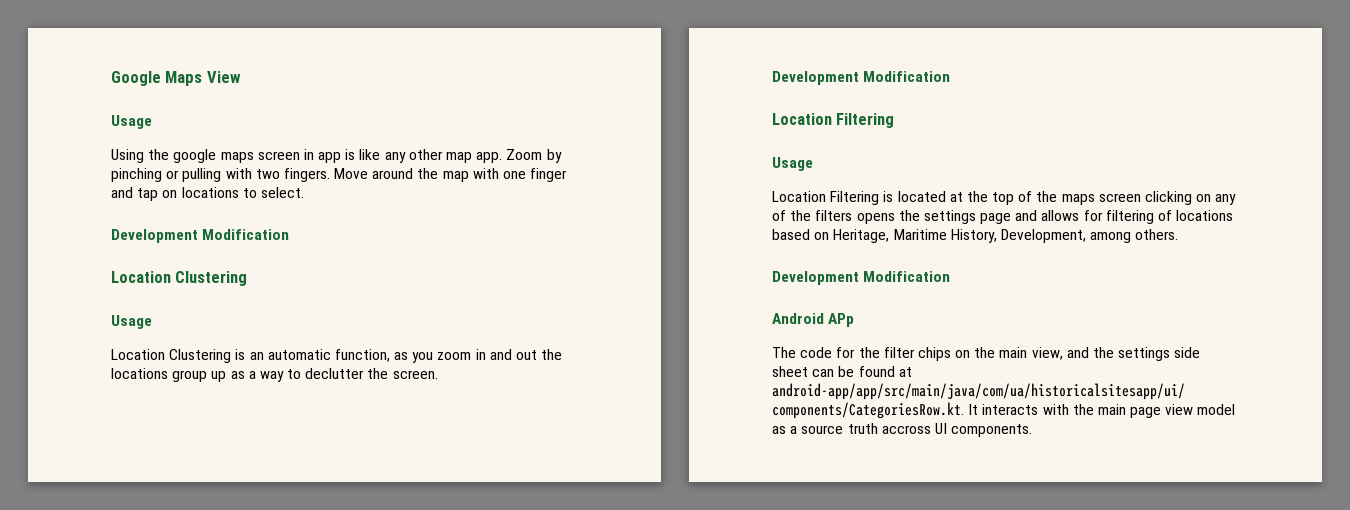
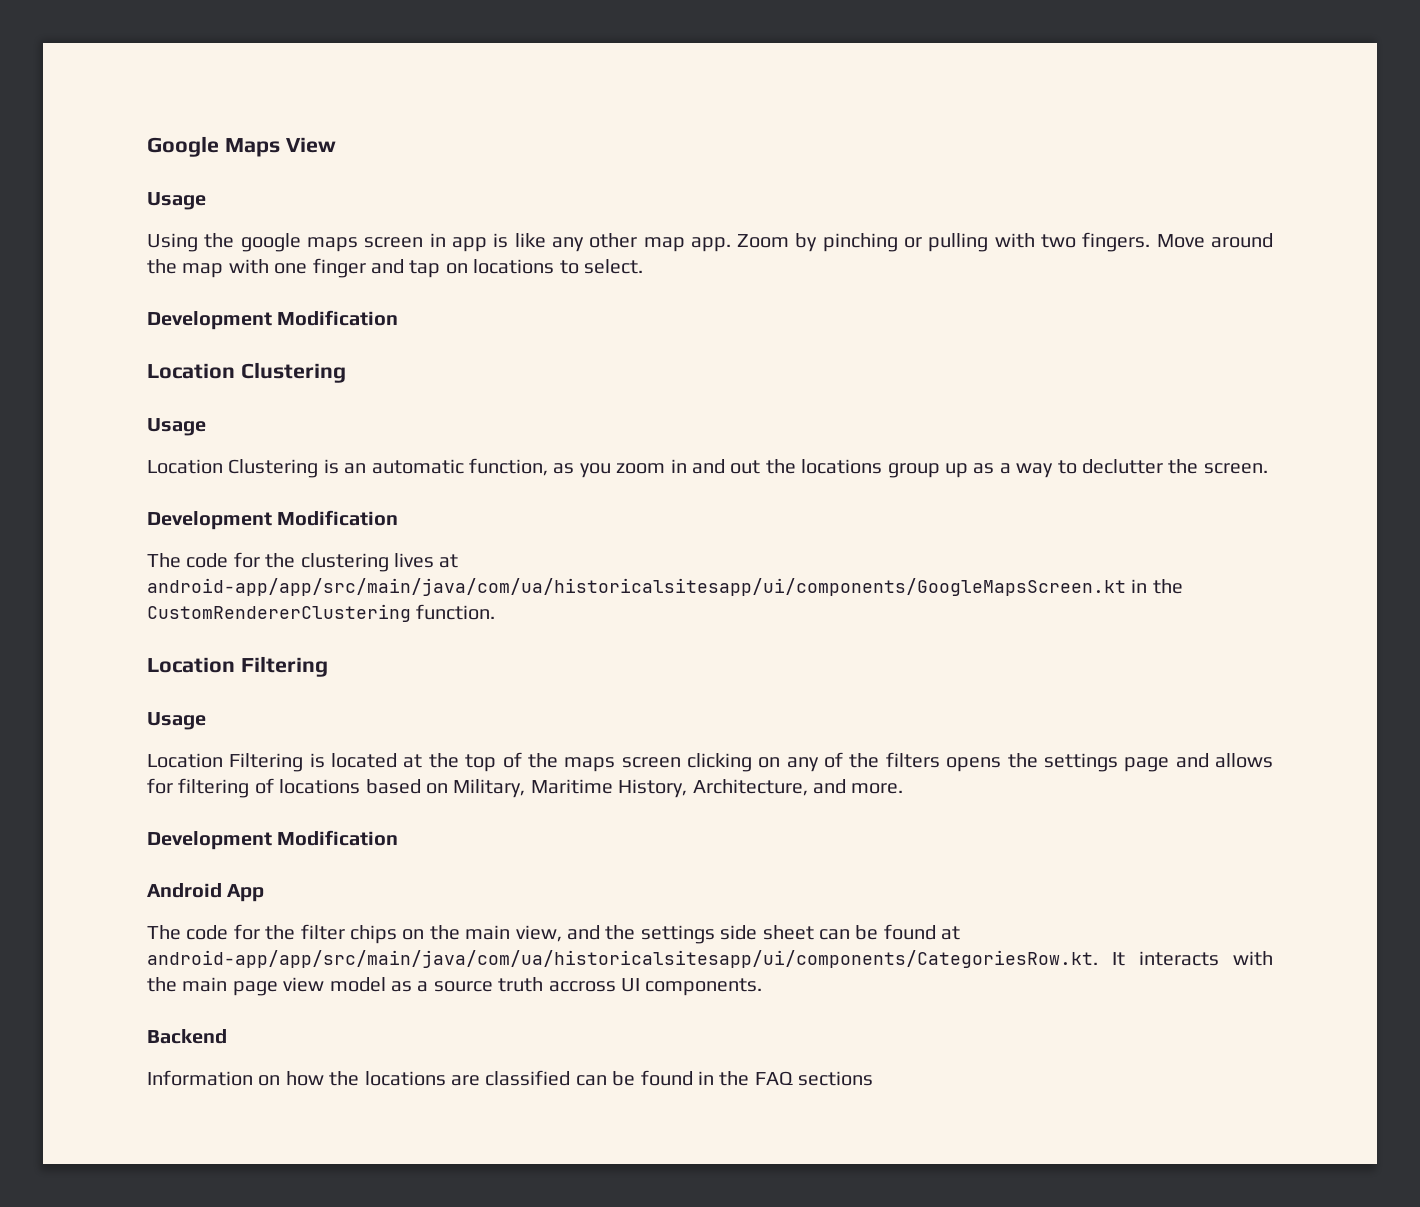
(951, 76) none -> [147,552,459,572] [147,578,1183,596] [147,604,496,622] // The code for the clustering lives at android-app/app/src/main/java/com/ua/historicalsitesapp/ui/components/GoogleMapsScreen.kt in the CustomRendererClustering function.
[833,229,890,243] Heritage, -> [453,779,526,798] Military,
[1000,229,1179,243] Development, among others. -> [692,779,904,796] Architecture, and more.
[828,313,855,327] APp -> [227,884,265,902] App
(1033, 430) none -> [147,1029,227,1044] [147,1070,874,1086] // Backend // Information on how the locations are classified can be found in the FAQ sections

